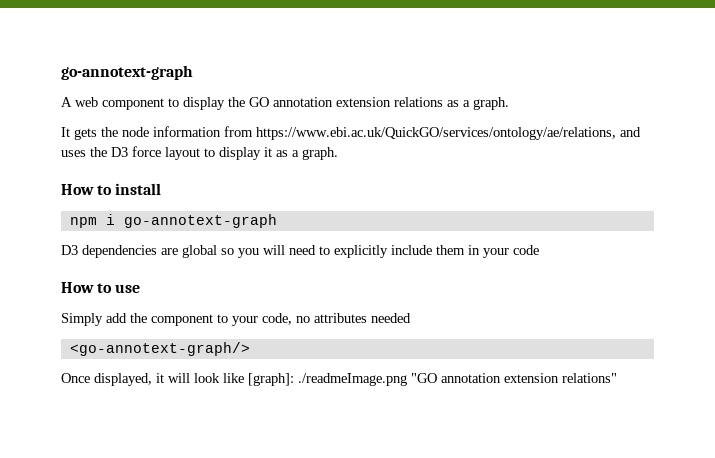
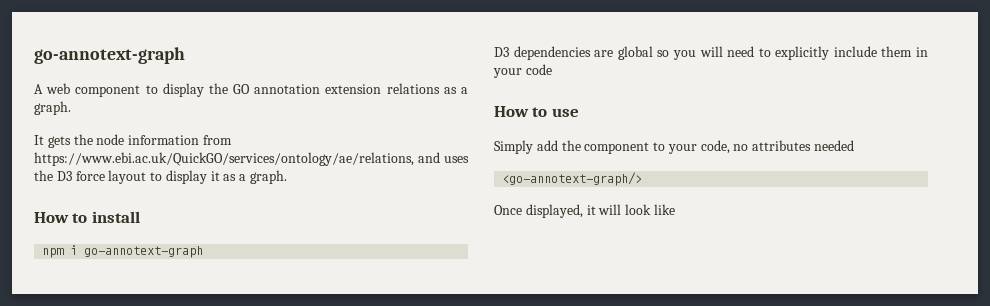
[248,373,617,386] [graph]: ./readmeImage.png "GO annotation extension relations" -> (675, 209) none

